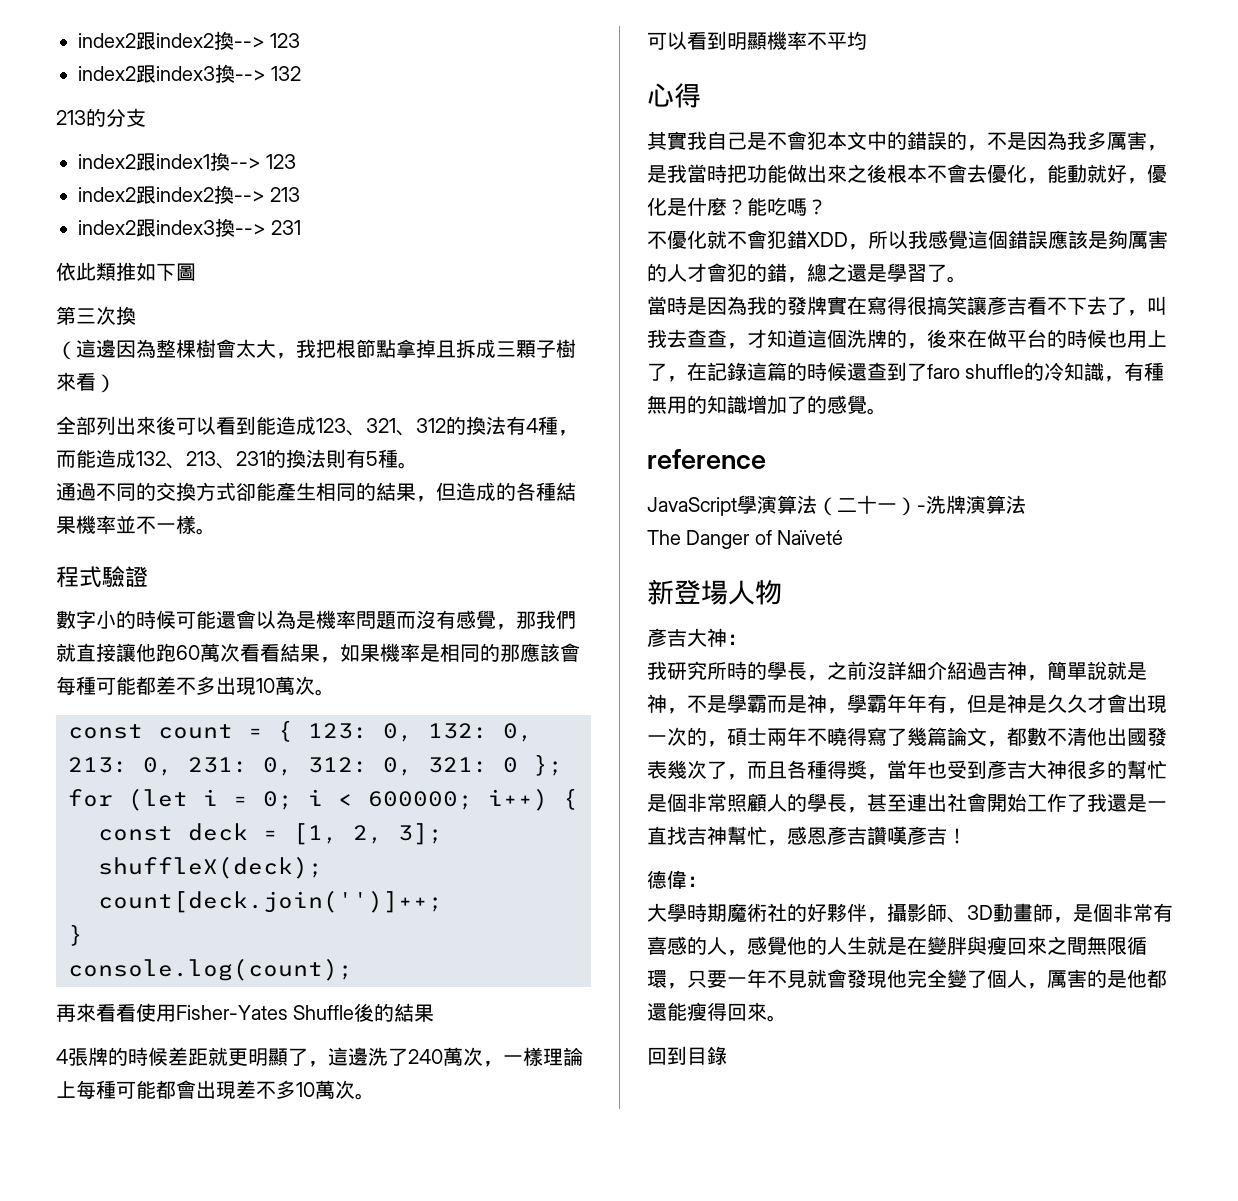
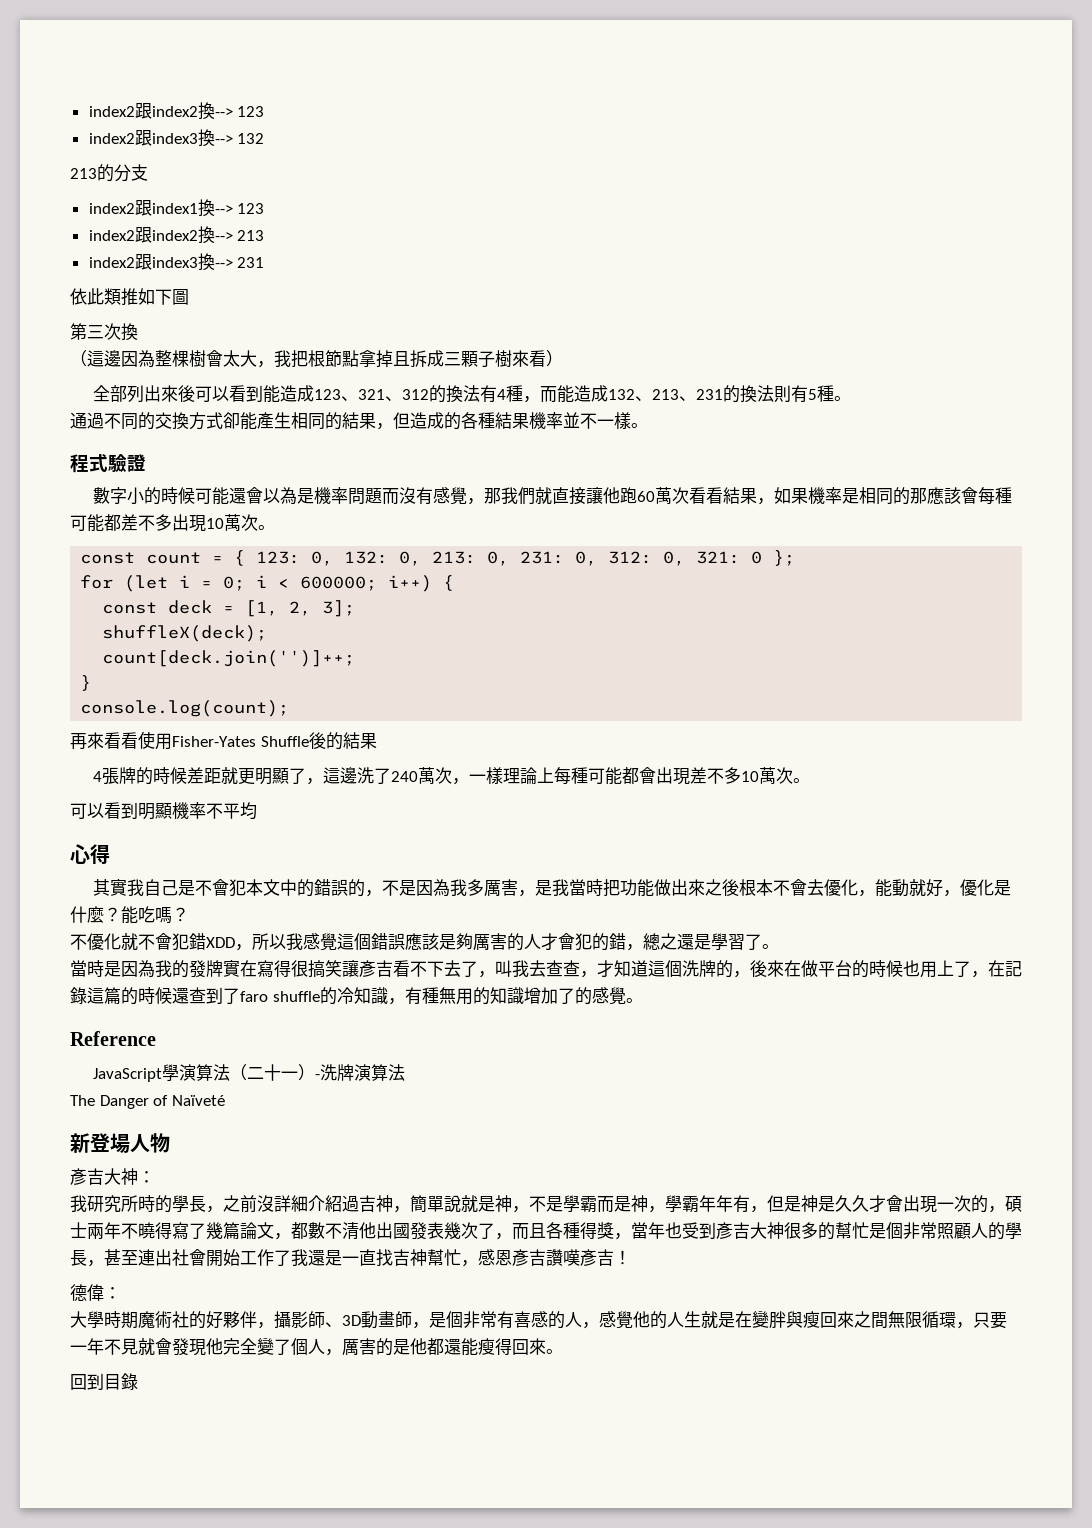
[647,449,766,469] reference -> [70,1031,156,1046] Reference

